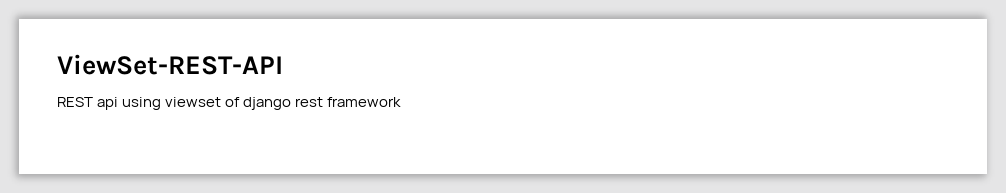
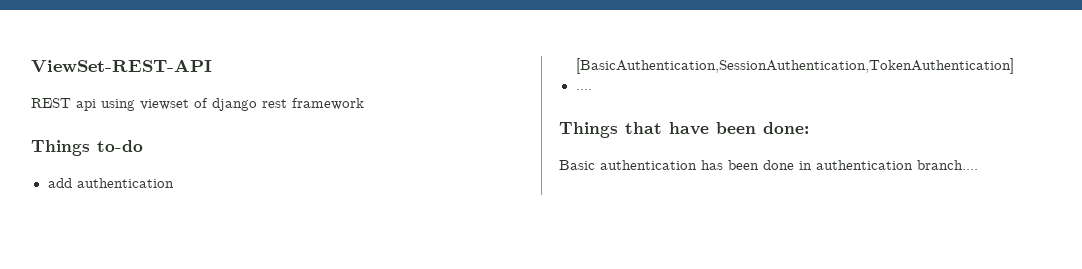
(402, 102) none -> [31,140,143,156] [47,178,174,188] [575,58,1014,74] [575,89,592,90] [559,122,809,138] [559,160,978,170] // Things to-do // add authentication [BasicAuthentication,SessionAuthentication,TokenAuthentication] // .... // Things that have been done: // Basic authentication has been done in authentication branch....

